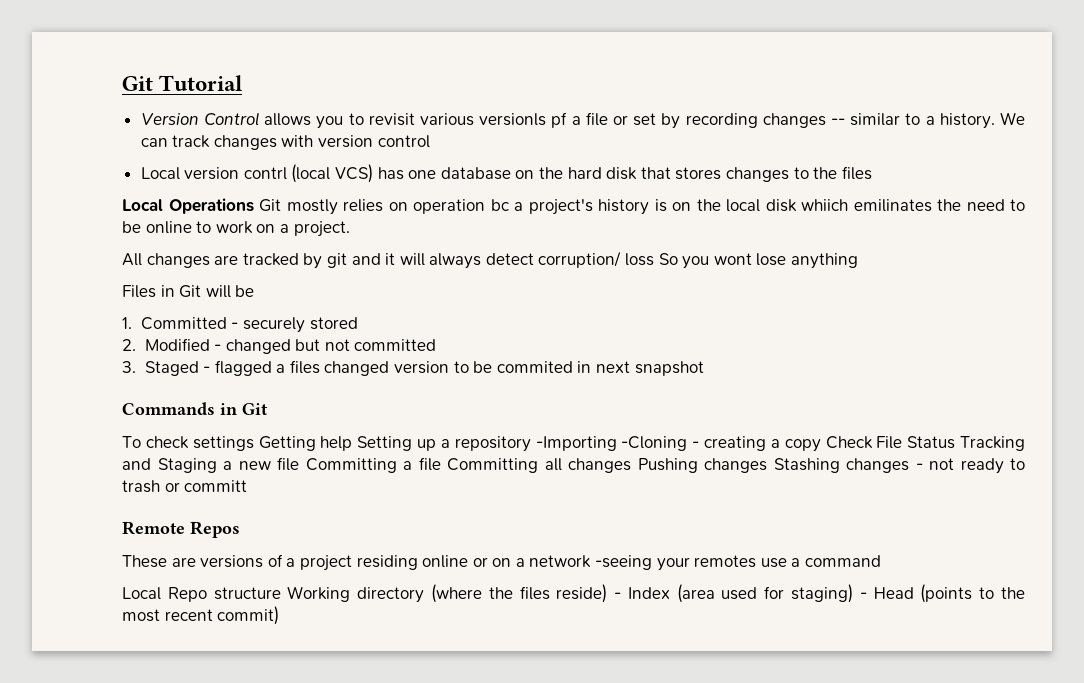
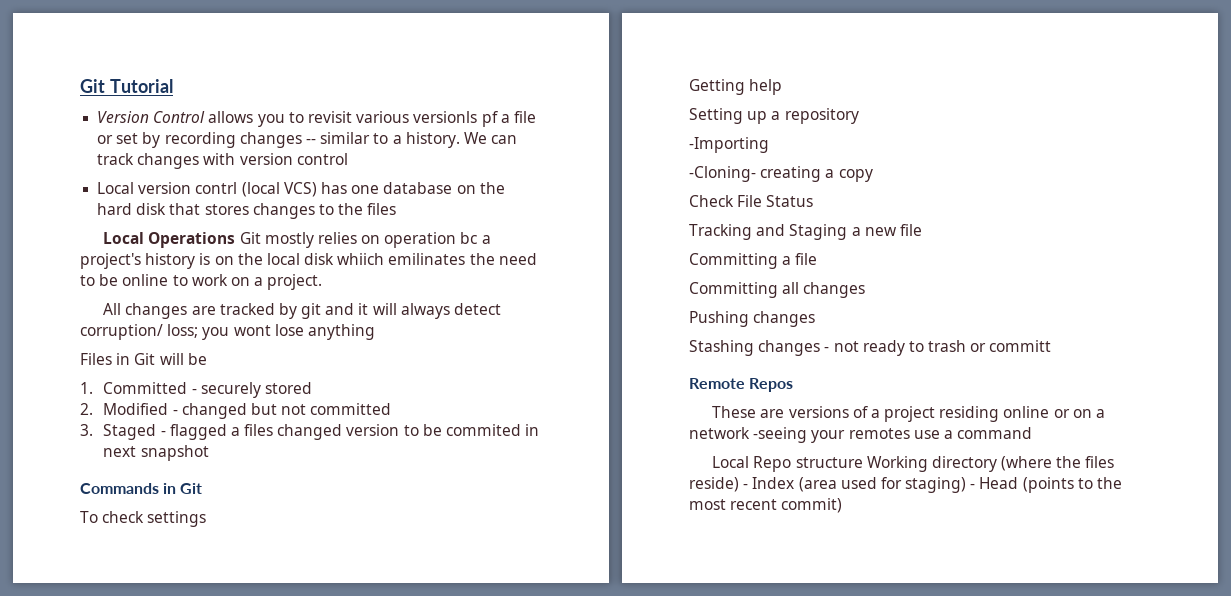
[625,253,678,266] loss So -> [167,324,199,338] loss;
(254, 443) none -> (207, 519) //
(353, 443) none -> (783, 87) //
(531, 444) none -> (859, 116) //
[621,436,700,451] -Cloning - -> [689,166,756,182] // -Cloning-
(821, 445) none -> (873, 175) //
(956, 442) none -> (814, 201) //
(299, 464) none -> (922, 230) //
(441, 464) none -> (818, 259) //
(631, 465) none -> (866, 290) //
(767, 465) none -> (816, 319) //

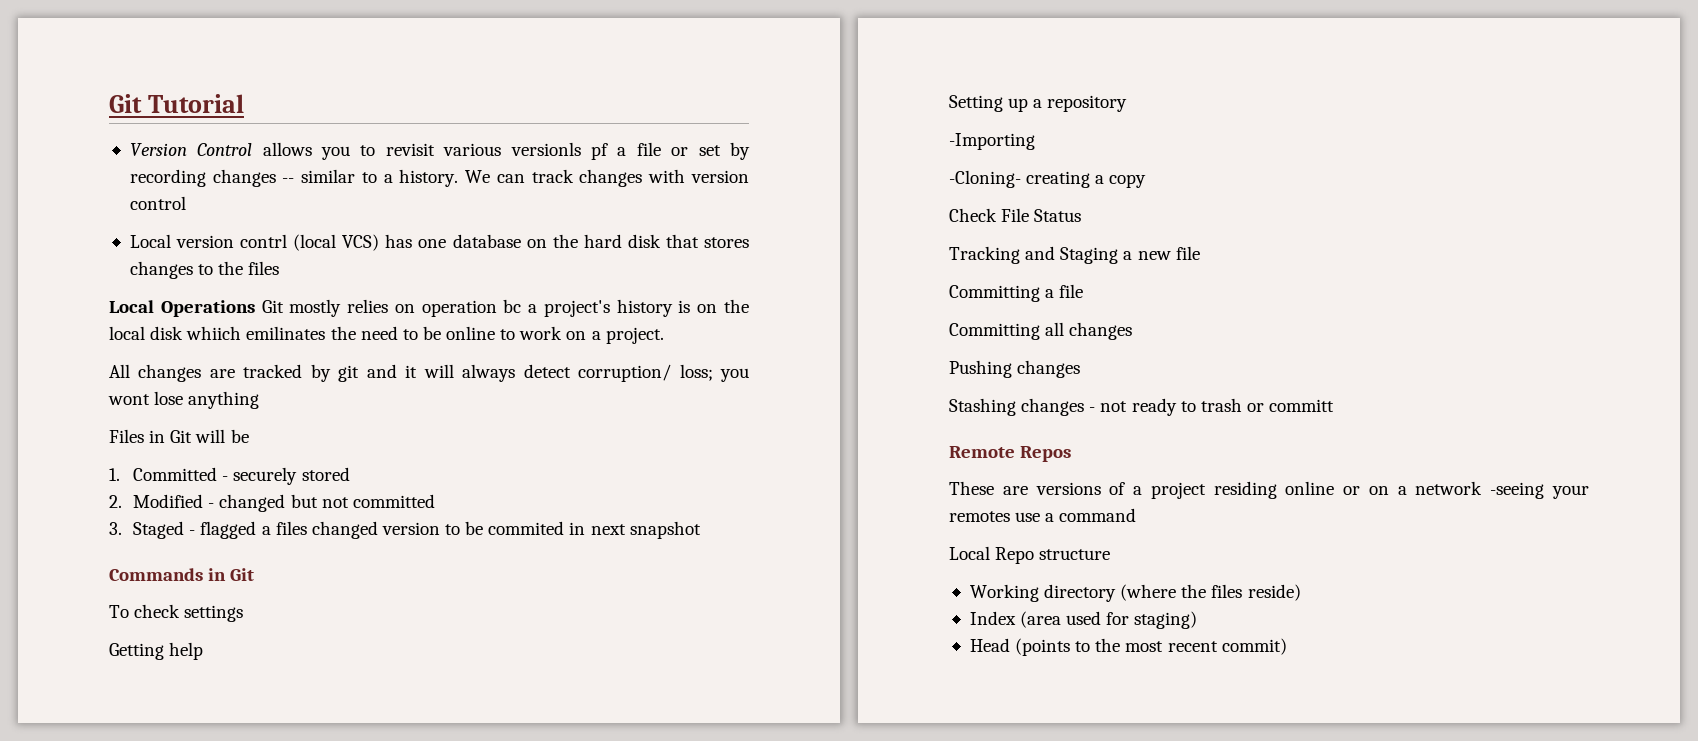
(863, 462) none -> (1111, 554) //
[743,484,749,489] - -> (1301, 592) //
[970,484,976,489] - -> (1198, 620) //

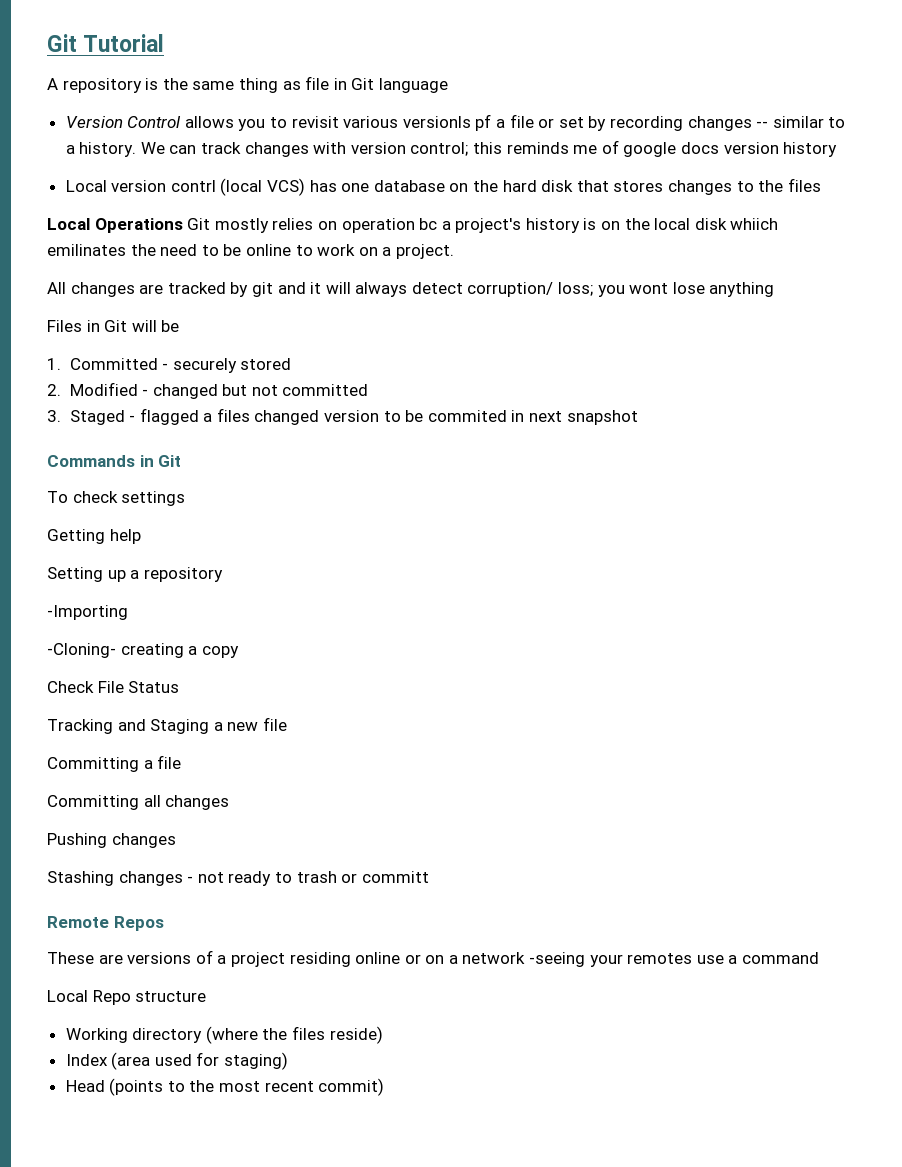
(244, 103) none -> [47,76,448,93] // A repository is the same thing as file in Git language
[129,196,186,210] control -> [410,140,838,157] control; this reminds me of google docs version history

